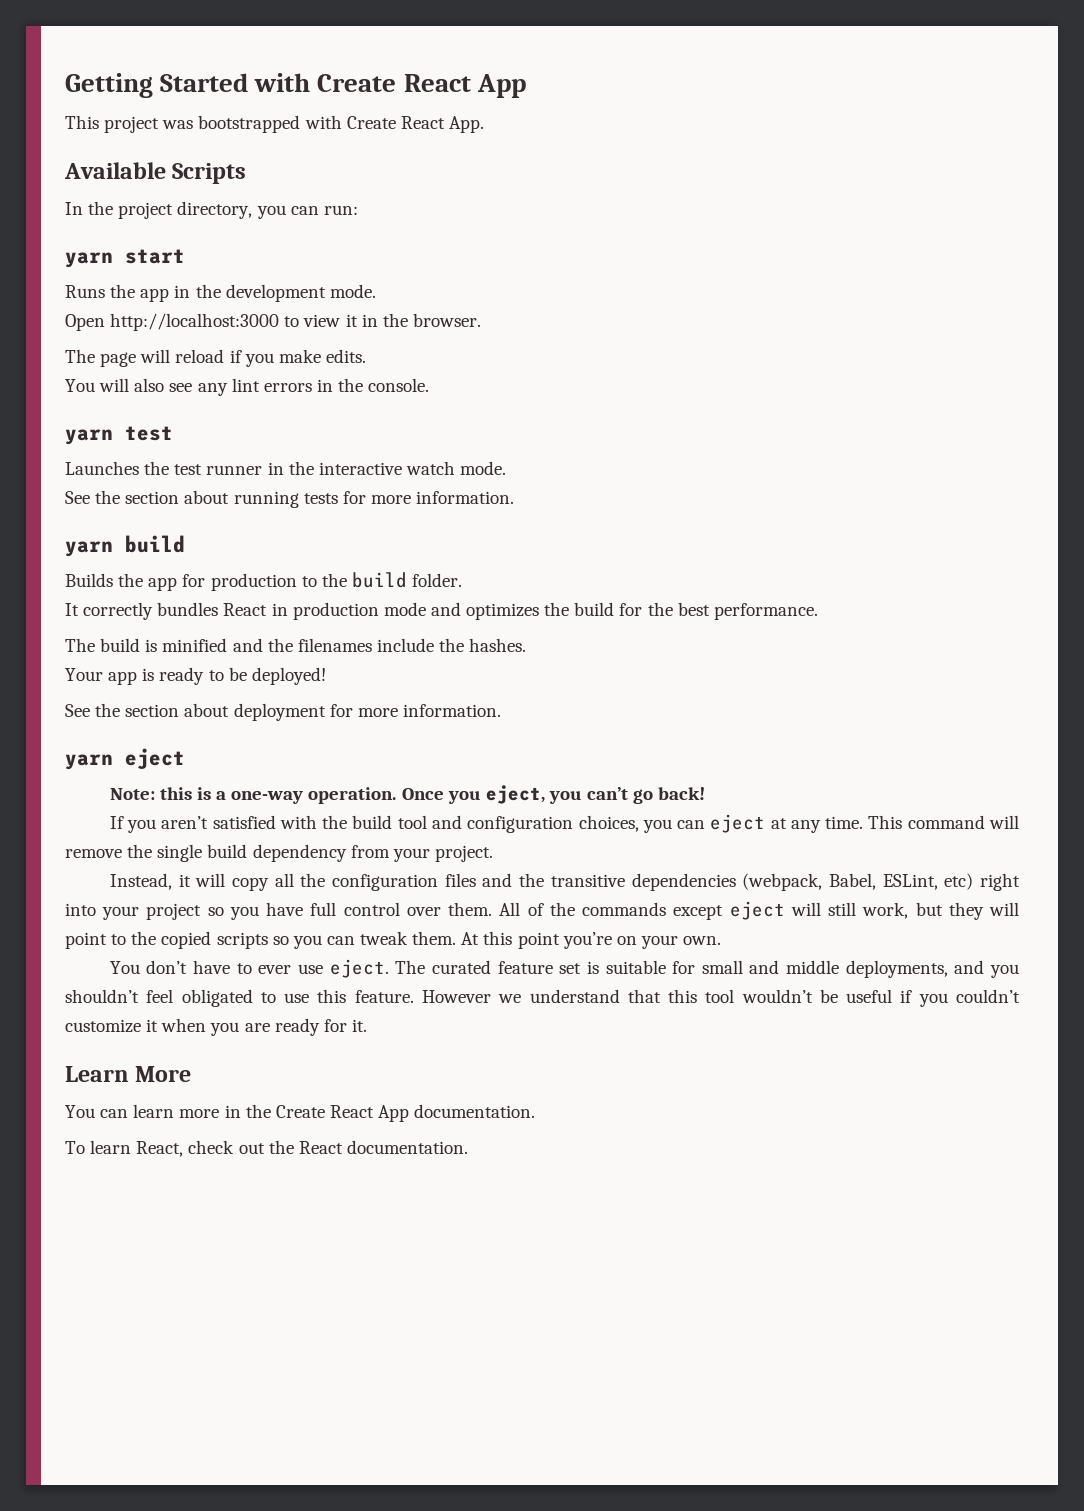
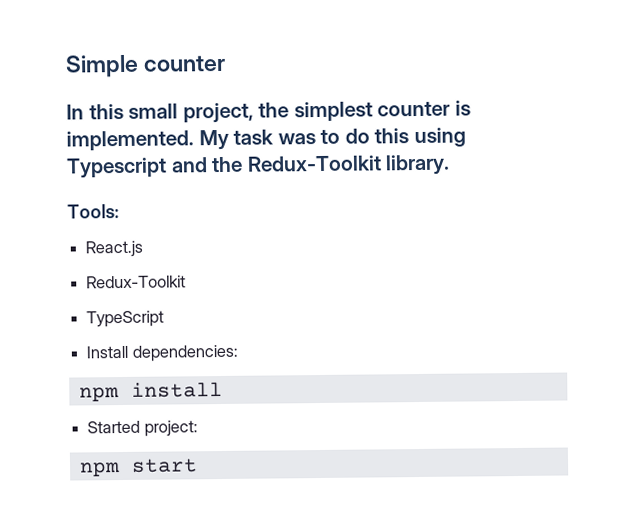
[65,73,526,98] [65,115,484,133] [64,162,247,184] [65,201,358,219] [65,249,185,268] [65,284,376,302] [65,313,481,331] [65,349,366,367] [65,378,430,396] [65,426,173,445] [65,461,507,475] [65,490,515,508] [65,535,185,557] [65,572,463,591] [65,602,818,620] [65,638,527,652] [65,667,326,685] [65,703,501,721] [65,748,185,770] [109,785,706,804] [109,814,1020,833] [65,844,493,862] [109,873,1021,891] [65,901,1019,920] [65,931,722,949] [109,959,1020,978] [65,989,1021,1007] [65,1018,367,1036] [65,1066,192,1082] [65,1104,536,1122] [65,1140,468,1157] Getting Started with Create React App // This project was bootstrapped with Create React App. // Available Scripts // In the project directory, you can run: // yarn start // Runs the app in the development mode. // Open http://localhost:3000 to view it in the browser. // The page will reload if you make edits. // You will also see any lint errors in the console. // yarn test // Launches the test runner in the interactive watch mode. // See the section about running tests for more information. // yarn build // Builds the app for production to the build folder. // It correctly bundles React in production mode and optimizes the build for the best performance. // The build is minified and the filenames include the hashes. // Your app is ready to be deployed! // See the section about deployment for more information. // yarn eject // Note: this is a one-way operation. Once you eject, you can’t go back! // If you aren’t satisfied with the build tool and configuration choices, you can eject at any time. This command will remove the single build dependency from your project. // Instead, it will copy all the configuration files and the transitive dependencies (webpack, Babel, ESLint, etc) right into your project so you have full control over them. All of the commands except eject will still work, but they will point to the copied scripts so you can tweak them. At this point you’re on your own. // You don’t have to ever use eject. The curated feature set is suitable for small and middle deployments, and you shouldn’t feel obligated to use this feature. However we understand that this tool wouldn’t be useful if you couldn’t customize it when you are ready for it. // Learn More // You can learn more in the Create React App documentation. // To learn React, check out the React documentation. -> [65,54,227,78] [66,100,471,124] [66,127,466,151] [66,154,451,179] [67,204,119,219] [85,240,144,258] [86,275,187,289] [86,310,165,328] [86,344,238,362] [78,381,223,402] [87,420,198,437] [79,458,198,477] Simple counter // In this small project, the simplest counter is implemented. My task was to do this using Typescript and the Redux-Toolkit library. // Tools: // React.js // Redux-Toolkit // TypeScript // Install dependencies: // npm install // Started project: // npm start

